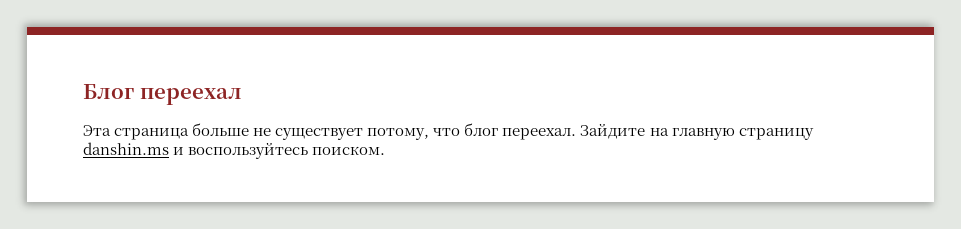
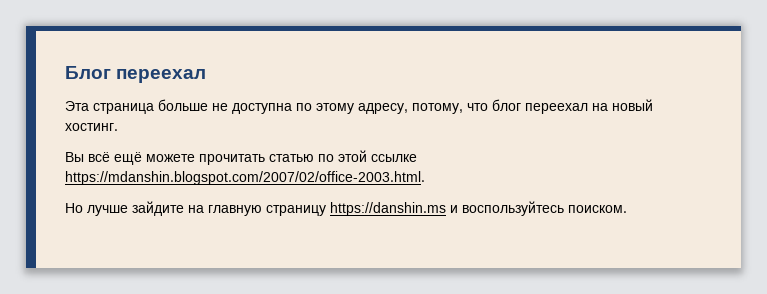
[275,123,646,140] существует потому, что блог переехал. Зайдите -> [232,99,653,114] [65,123,118,131] [65,150,417,165] [65,171,425,185] [65,201,184,216] доступна по этому адресу, потому, что блог переехал на новый хостинг. // Вы всё ещё можете прочитать статью по этой ссылке https://mdanshin.blogspot.com/2007/02/office-2003.html. // Но лучше зайдите
[83,142,169,155] danshin.ms -> [330,202,446,216] https://danshin.ms

